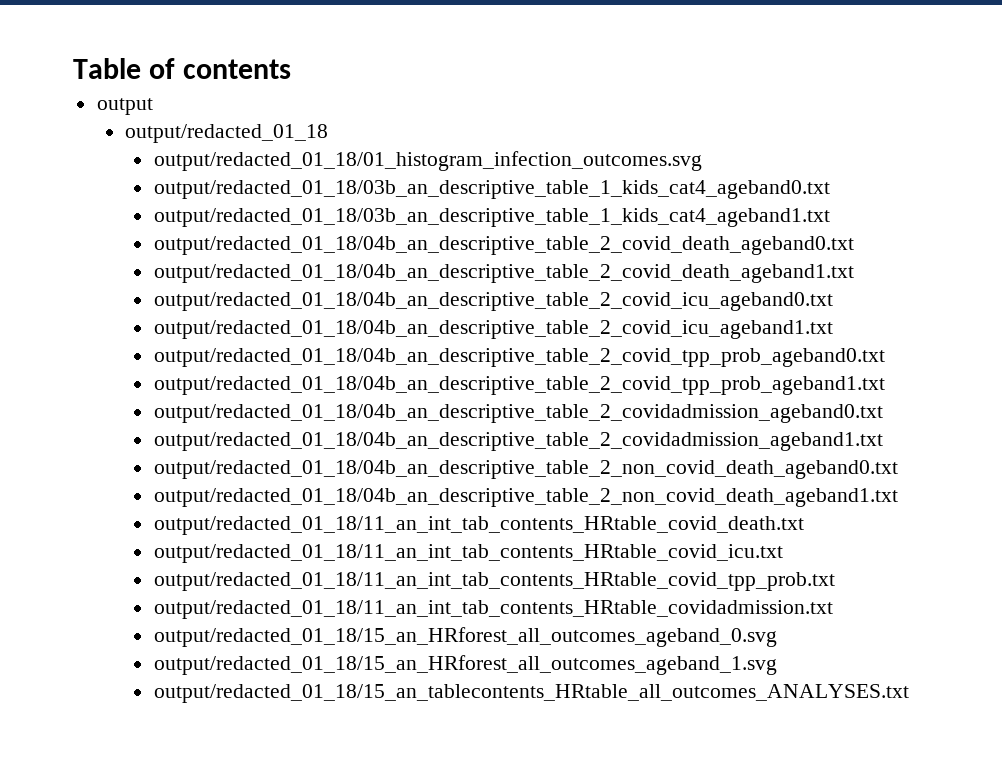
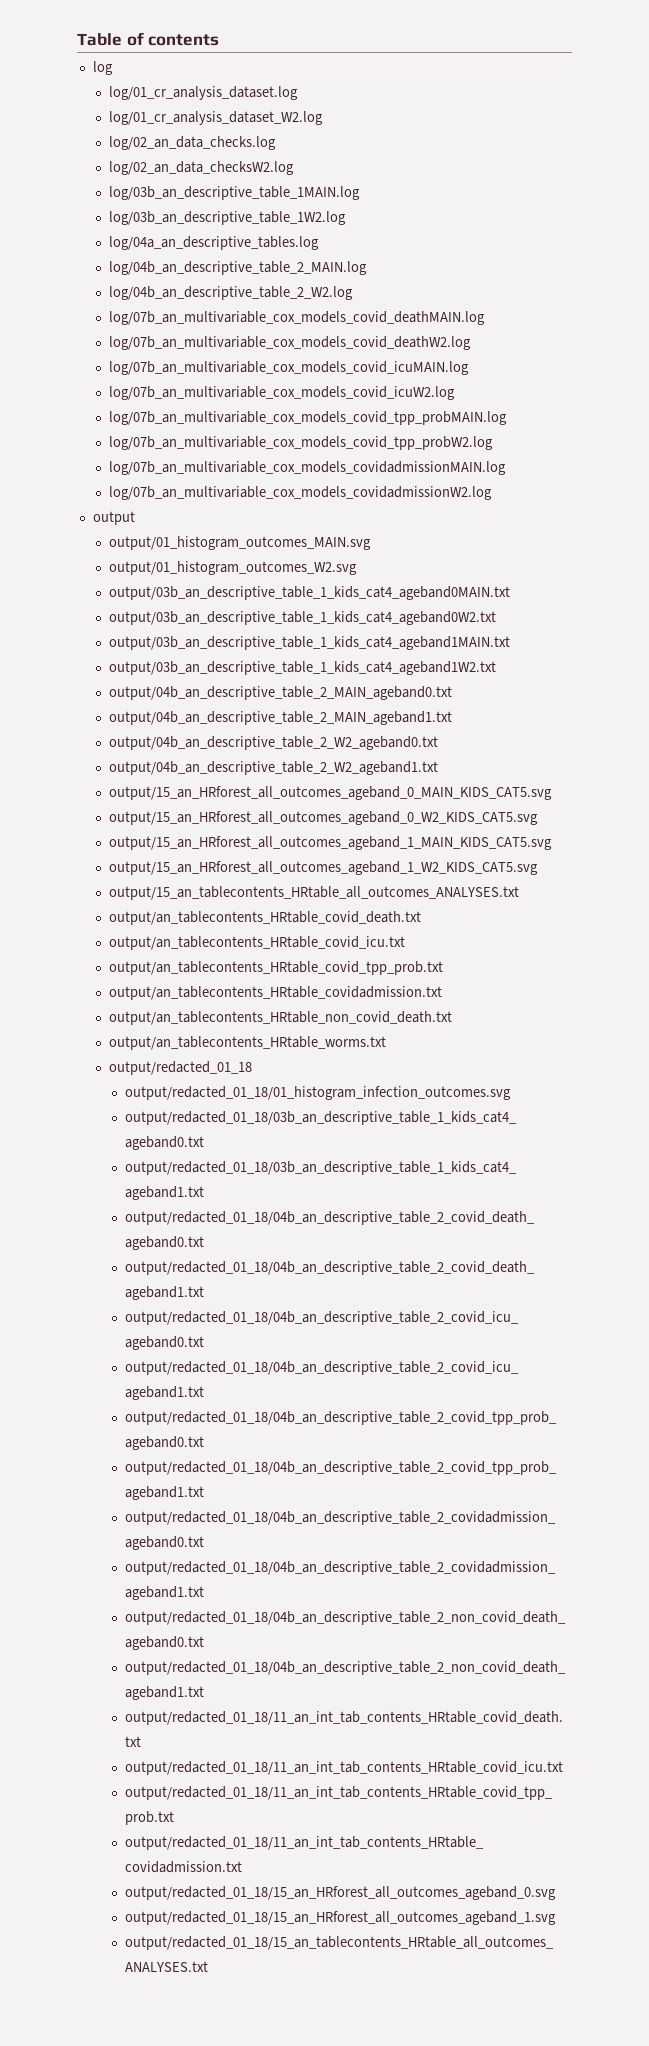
[96,98,153,115] output -> [92,61,113,75] [109,86,299,100] [109,111,324,125] [109,136,277,150] [109,161,295,175] [109,186,361,200] [109,211,347,225] [109,236,320,250] [109,261,368,275] [109,286,354,300] [109,311,486,325] [109,336,472,350] [109,361,470,375] [109,386,456,400] [109,411,508,425] [109,436,494,450] [109,461,507,475] [109,486,493,500] [92,511,135,525] [109,536,372,550] [109,561,358,575] [109,586,511,600] [109,611,497,625] [109,636,511,650] [109,661,497,675] [109,686,453,700] [109,711,453,725] [109,736,439,750] [109,761,439,775] [109,786,553,800] [109,811,539,825] [109,836,553,850] [109,861,539,875] [109,886,520,900] [109,911,422,925] [109,936,406,950] [109,961,444,975] [109,986,443,1000] [109,1011,453,1025] [109,1036,387,1050] log // log/01_cr_analysis_dataset.log // log/01_cr_analysis_dataset_W2.log // log/02_an_data_checks.log // log/02_an_data_checksW2.log // log/03b_an_descriptive_table_1MAIN.log // log/03b_an_descriptive_table_1W2.log // log/04a_an_descriptive_tables.log // log/04b_an_descriptive_table_2_MAIN.log // log/04b_an_descriptive_table_2_W2.log // log/07b_an_multivariable_cox_models_covid_deathMAIN.log // log/07b_an_multivariable_cox_models_covid_deathW2.log // log/07b_an_multivariable_cox_models_covid_icuMAIN.log // log/07b_an_multivariable_cox_models_covid_icuW2.log // log/07b_an_multivariable_cox_models_covid_tpp_probMAIN.log // log/07b_an_multivariable_cox_models_covid_tpp_probW2.log // log/07b_an_multivariable_cox_models_covidadmissionMAIN.log // log/07b_an_multivariable_cox_models_covidadmissionW2.log // output // output/01_histogram_outcomes_MAIN.svg // output/01_histogram_outcomes_W2.svg // output/03b_an_descriptive_table_1_kids_cat4_ageband0MAIN.txt // output/03b_an_descriptive_table_1_kids_cat4_ageband0W2.txt // output/03b_an_descriptive_table_1_kids_cat4_ageband1MAIN.txt // output/03b_an_descriptive_table_1_kids_cat4_ageband1W2.txt // output/04b_an_descriptive_table_2_MAIN_ageband0.txt // output/04b_an_descriptive_table_2_MAIN_ageband1.txt // output/04b_an_descriptive_table_2_W2_ageband0.txt // output/04b_an_descriptive_table_2_W2_ageband1.txt // output/15_an_HRforest_all_outcomes_ageband_0_MAIN_KIDS_CAT5.svg // output/15_an_HRforest_all_outcomes_ageband_0_W2_KIDS_CAT5.svg // output/15_an_HRforest_all_outcomes_ageband_1_MAIN_KIDS_CAT5.svg // output/15_an_HRforest_all_outcomes_ageband_1_W2_KIDS_CAT5.svg // output/15_an_tablecontents_HRtable_all_outcomes_ANALYSES.txt // output/an_tablecontents_HRtable_covid_death.txt // output/an_tablecontents_HRtable_covid_icu.txt // output/an_tablecontents_HRtable_covid_tpp_prob.txt // output/an_tablecontents_HRtable_covidadmission.txt // output/an_tablecontents_HRtable_non_covid_death.txt // output/an_tablecontents_HRtable_worms.txt

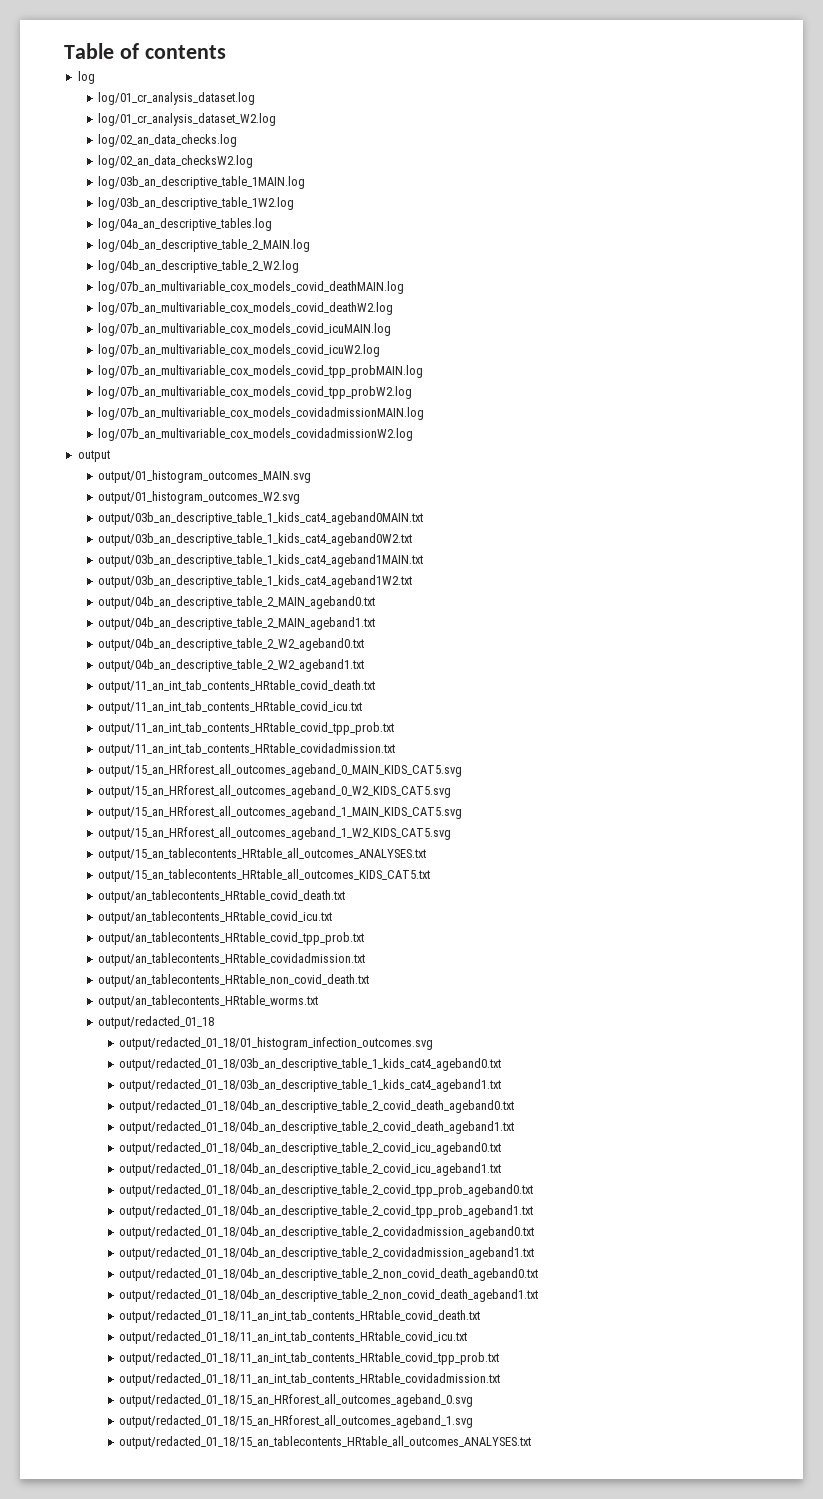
(439, 768) none -> [98,680,376,693] [98,701,363,714] [98,722,395,735] [98,743,396,756] // output/11_an_int_tab_contents_HRtable_covid_death.txt // output/11_an_int_tab_contents_HRtable_covid_icu.txt // output/11_an_int_tab_contents_HRtable_covid_tpp_prob.txt // output/11_an_int_tab_contents_HRtable_covidadmission.txt
(520, 893) none -> [98,869,431,882] // output/15_an_tablecontents_HRtable_all_outcomes_KIDS_CAT5.txt

